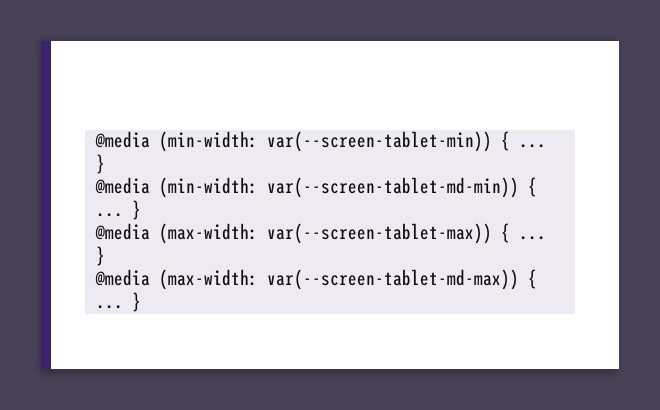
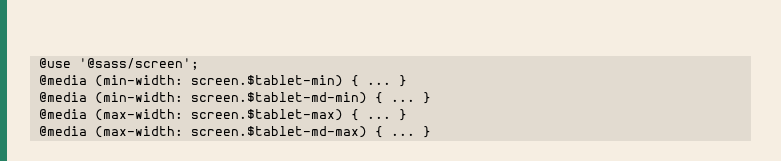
[95,131,493,152] @media (min-width: var(--screen-tablet-min)) -> [38,58,199,70] [38,75,343,87] @use '@sass/screen'; // @media (min-width: screen.$tablet-min)
[267,177,538,198] [96,200,142,220] [95,223,547,244] [96,246,106,266] [95,269,520,290] var(--screen-tablet-md-min)) { ... } // @media (max-width: var(--screen-tablet-max)) { ... } // @media (max-width: var(--screen-tablet-md-max)) -> [190,92,431,104] [38,109,407,121] [38,126,367,138] screen.$tablet-md-min) { ... } // @media (max-width: screen.$tablet-max) { ... } // @media (max-width: screen.$tablet-md-max)

